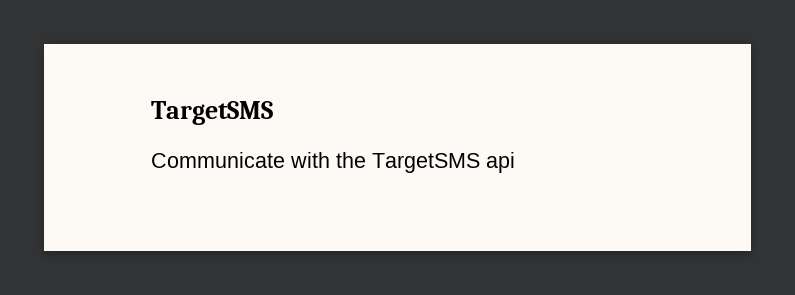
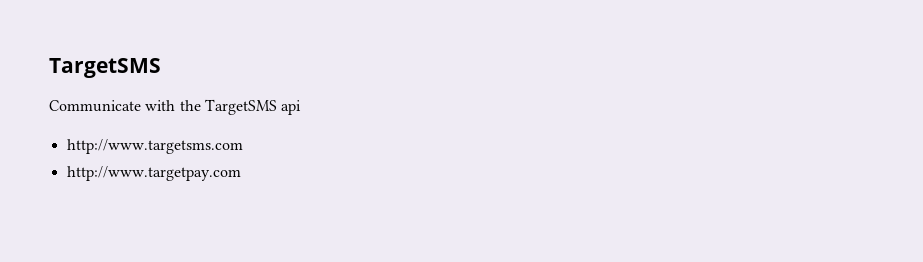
(515, 162) none -> [66,139,243,154] [66,166,241,181] // http://www.targetsms.com // http://www.targetpay.com

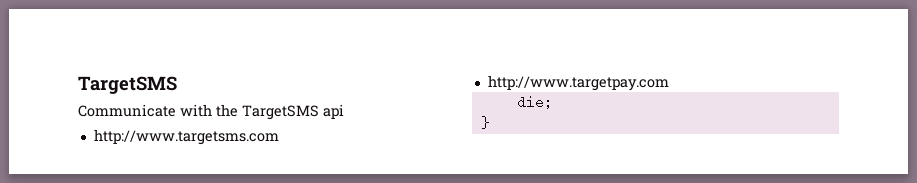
(241, 173) none -> [516,95,553,109] [480,116,490,129] // die; // }

